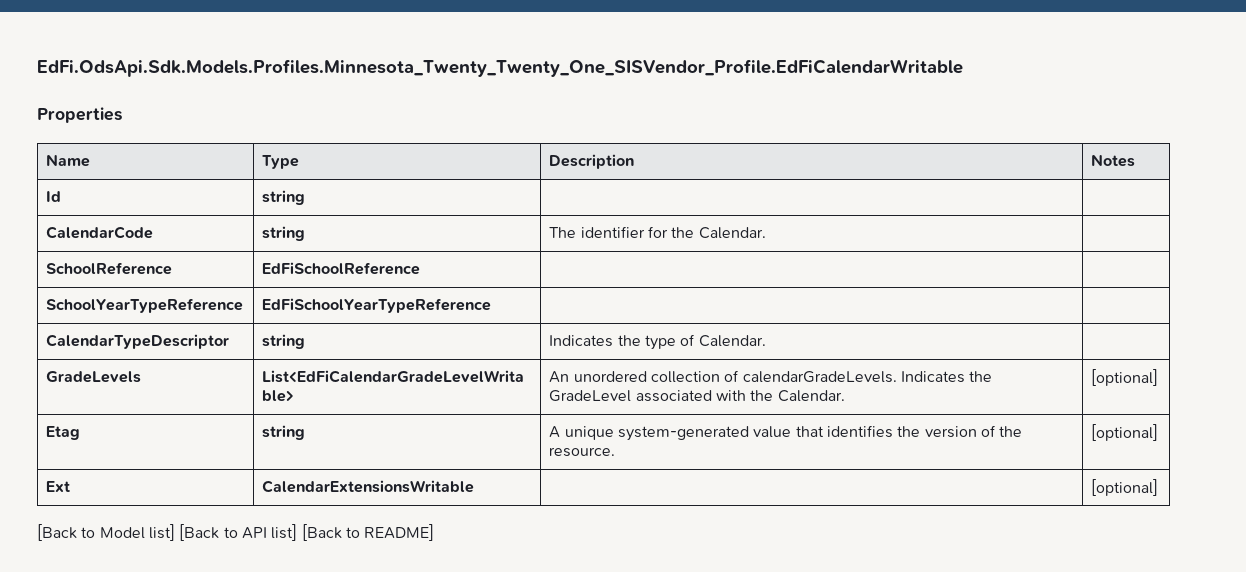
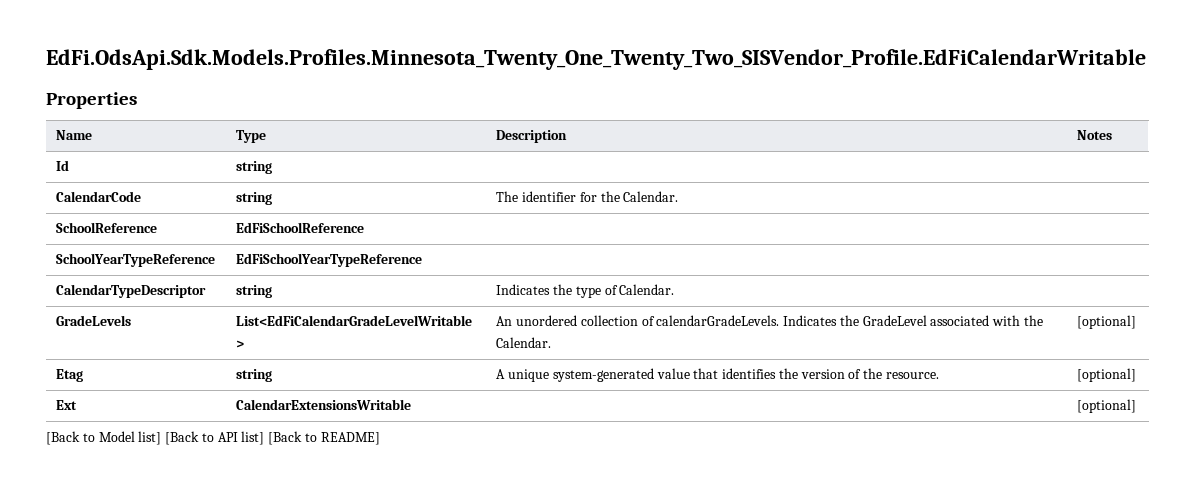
[37,59,963,77] EdFi.OdsApi.Sdk.Models.Profiles.Minnesota_Twenty_Twenty_One_SISVendor_Profile.EdFiCalendarWritable -> [46,49,1146,70] EdFi.OdsApi.Sdk.Models.Profiles.Minnesota_Twenty_One_Twenty_Two_SISVendor_Profile.EdFiCalendarWritable

